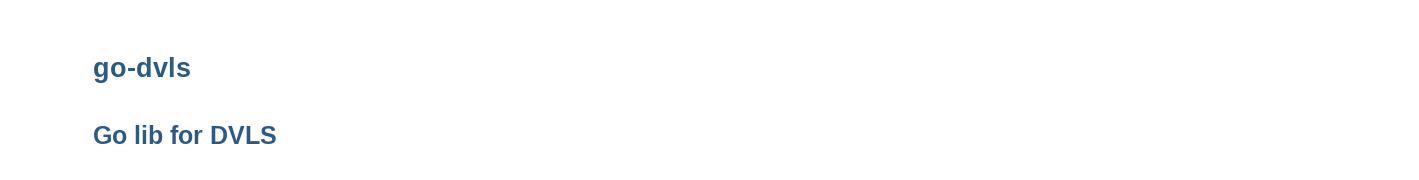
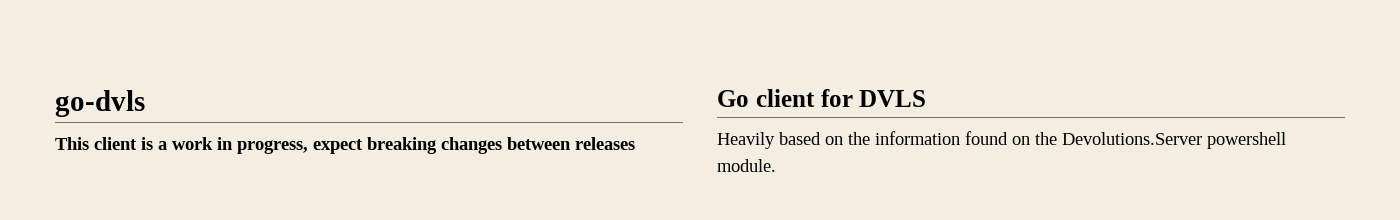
(191, 70) none -> [55,137,635,154] // This client is a work in progress, expect breaking changes between releases
[134,125,163,144] lib -> [755,89,815,107] client
(277, 135) none -> [717,131,1286,149] [717,159,776,172] // Heavily based on the information found on the Devolutions.Server powershell module.

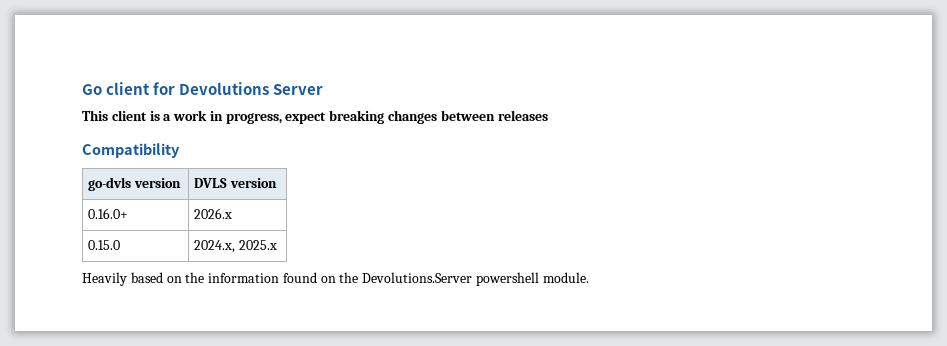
[55,90,145,117] go-dvls -> [82,82,324,95] Go client for Devolutions Server
[717,89,927,107] Go client for DVLS -> [82,143,180,158] [88,177,182,191] [194,178,278,188] [88,208,129,219] [194,208,233,219] [88,240,121,250] [194,240,278,253] Compatibility // go-dvls version | DVLS version // 0.16.0+ | 2026.x // 0.15.0 | 2024.x, 2025.x

